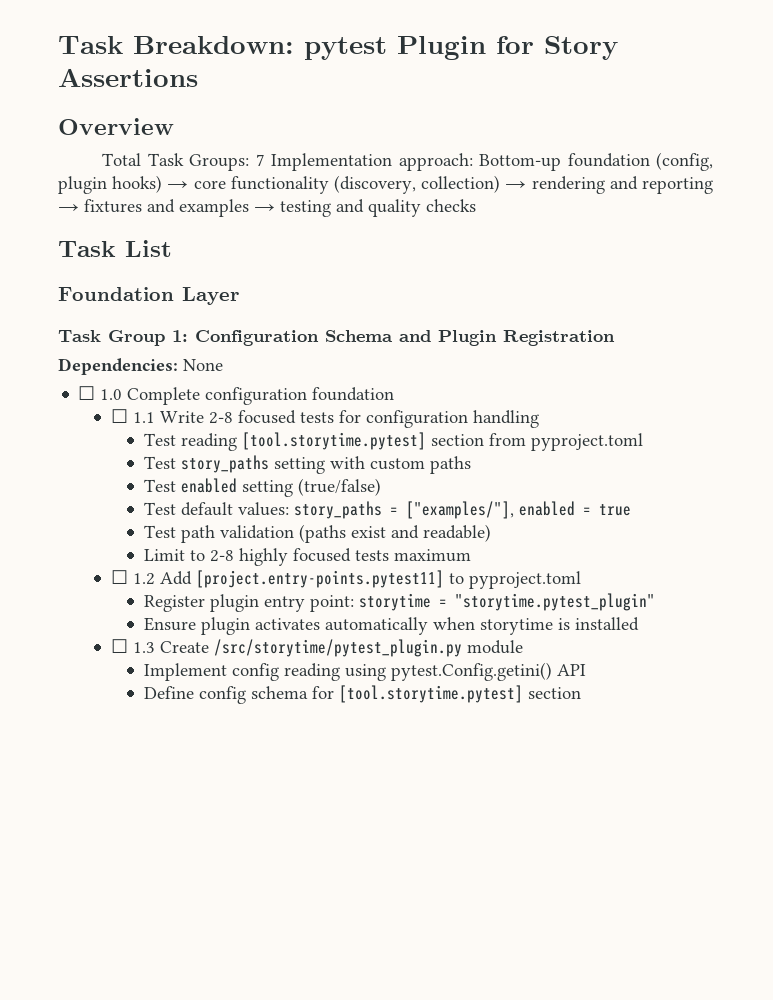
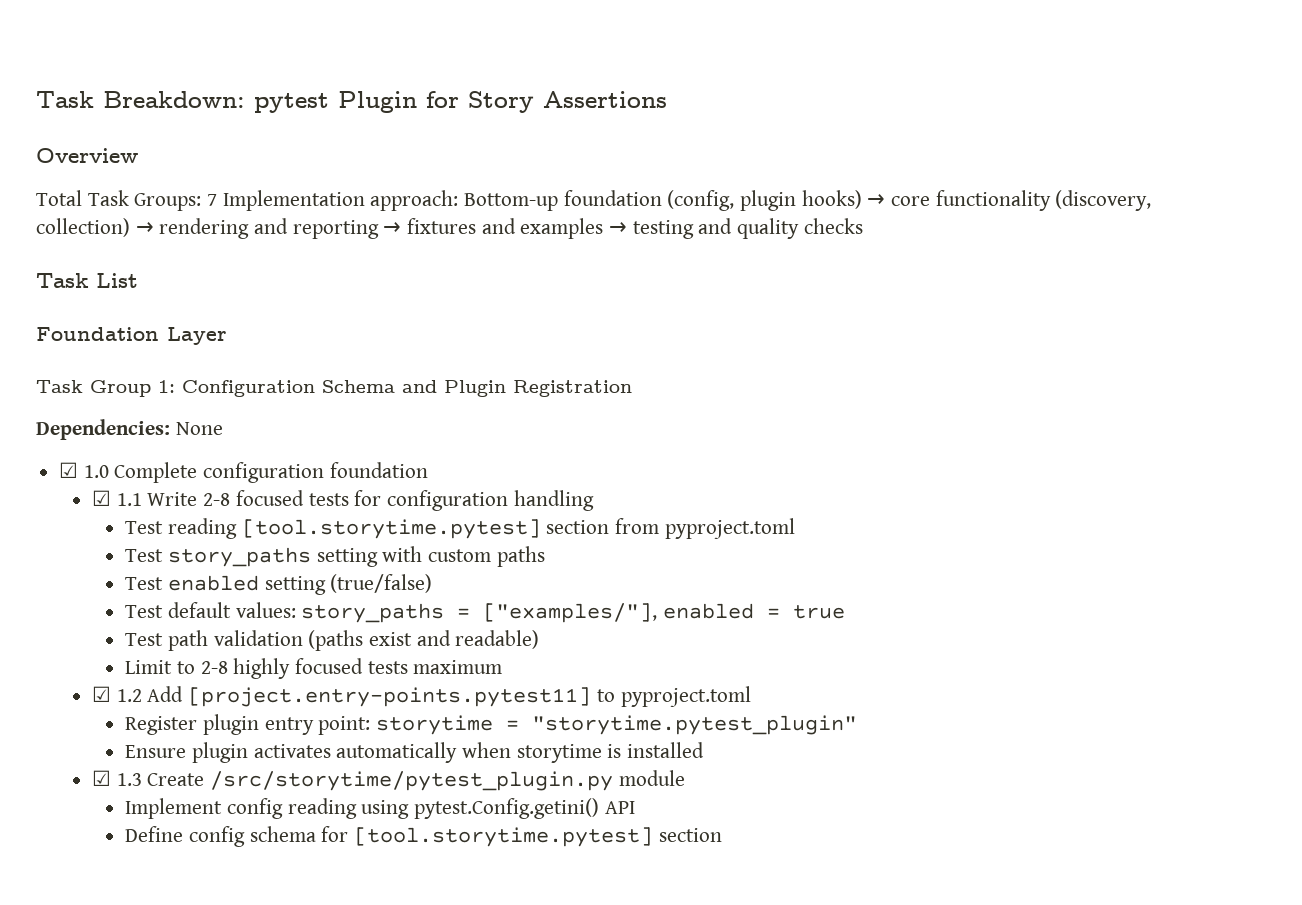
[78,386,96,400] ☐ -> [59,462,79,478] ☑
[111,409,129,423] ☐ -> [92,490,112,506] ☑
[111,570,129,584] ☐ -> [92,686,112,702] ☑
[111,639,129,653] ☐ -> [92,770,112,786] ☑

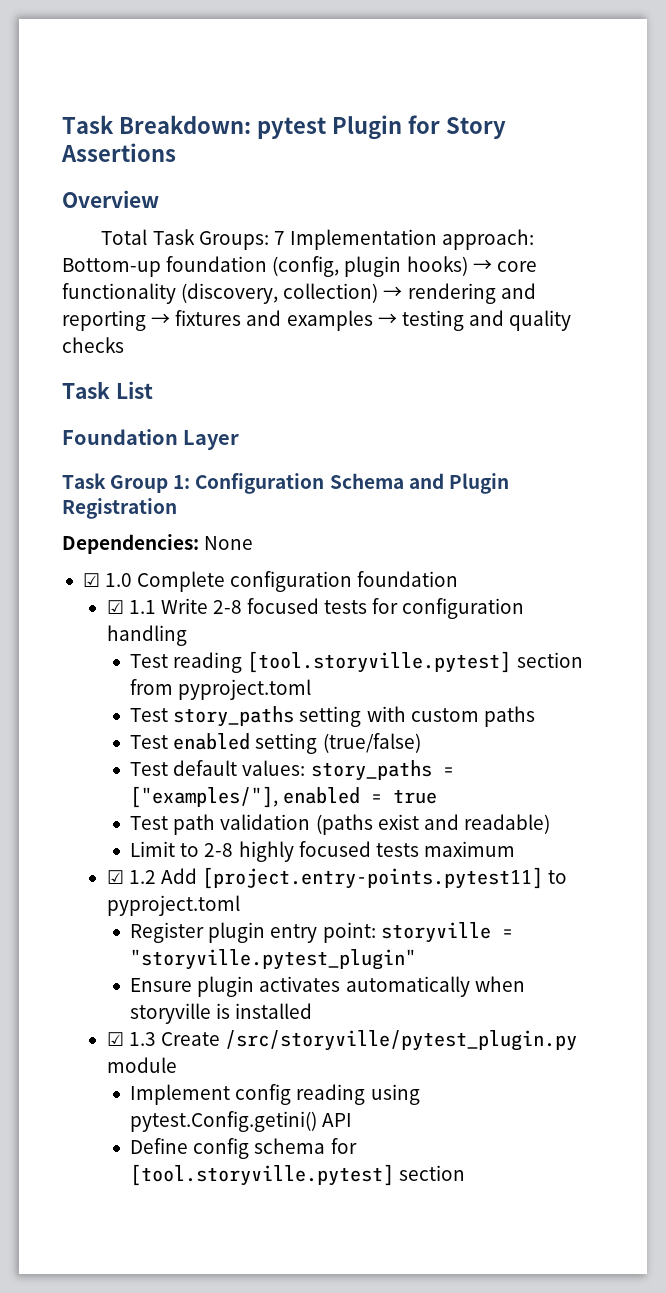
[241,519,541,539] [tool.storytime.pytest] -> [247,651,512,673] [tool.storyville.pytest]
[375,715,857,735] storytime = "storytime.pytest_plugin" -> [380,922,513,943] [130,949,417,970] storyville = "storyville.pytest_plugin"
[516,744,602,763] storytime -> [130,1003,212,1024] storyville
[210,771,614,791] /src/storytime/pytest_plugin.py -> [224,1030,577,1051] /src/storyville/pytest_plugin.py
[353,827,653,847] [tool.storytime.pytest] -> [130,1164,395,1186] [tool.storyville.pytest]

